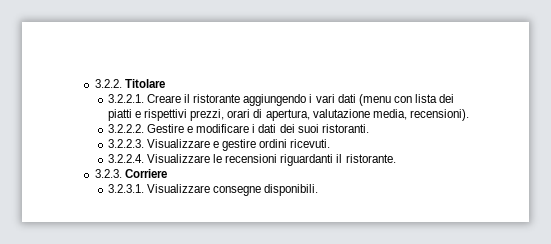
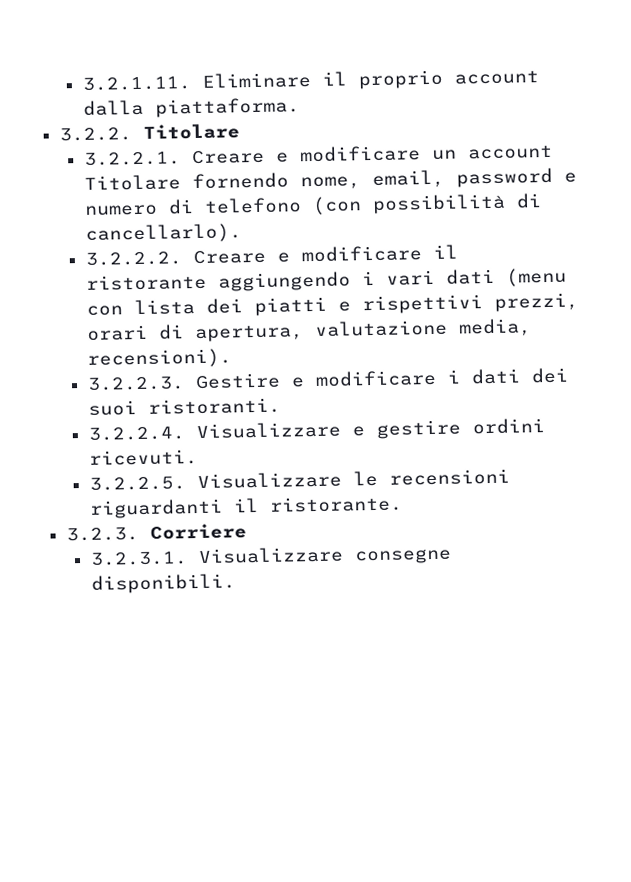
[94,79,165,88] [107,94,181,103] 3.2.2. Titolare // 3.2.2.1. Creare -> [81,69,539,91] [82,97,300,118] [58,123,240,142] [83,144,553,166] [83,167,577,191] [83,193,542,216] [84,223,242,244] [84,245,422,266] 3.2.1.11. Eliminare il proprio account dalla piattaforma. // 3.2.2. Titolare // 3.2.2.1. Creare e modificare un account Titolare fornendo nome, email, password e numero di telefono (con possibilità di cancellarlo). // 3.2.2.2. Creare e modificare
[107,124,144,133] 3.2.2.2. -> [86,376,185,391] 3.2.2.3.
[107,139,144,148] 3.2.2.3. -> [87,426,185,441] 3.2.2.4.
[107,154,144,163] 3.2.2.4. -> [88,476,186,491] 3.2.2.5.

